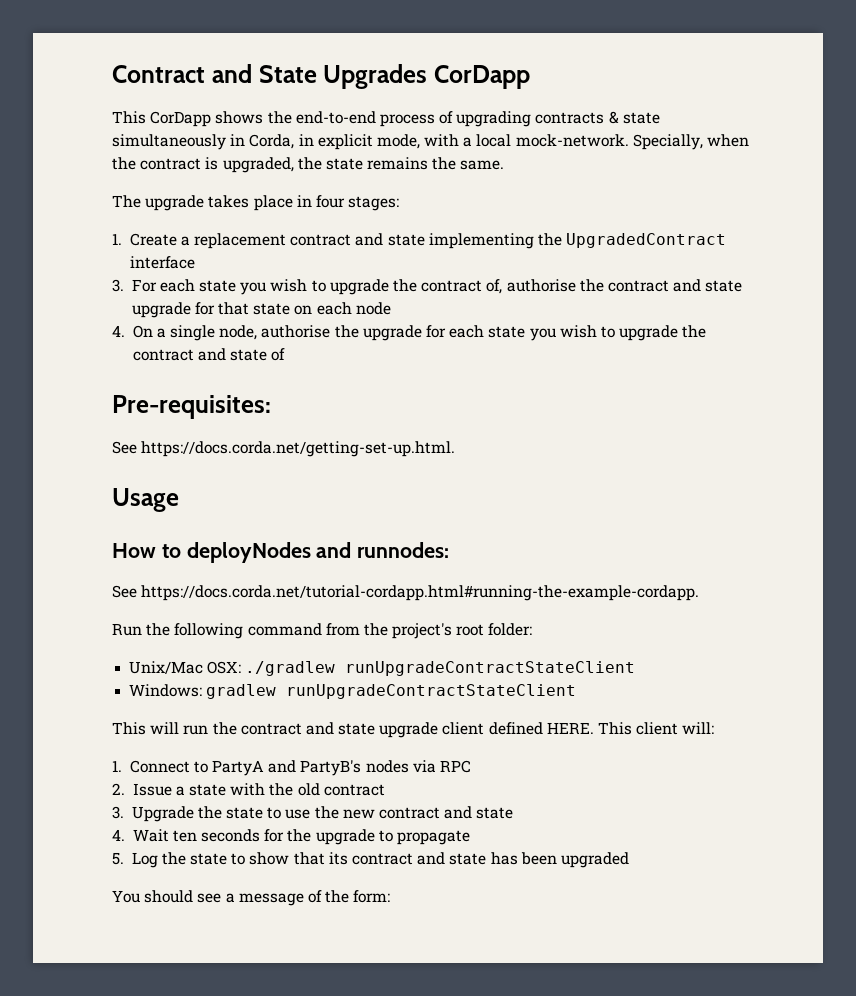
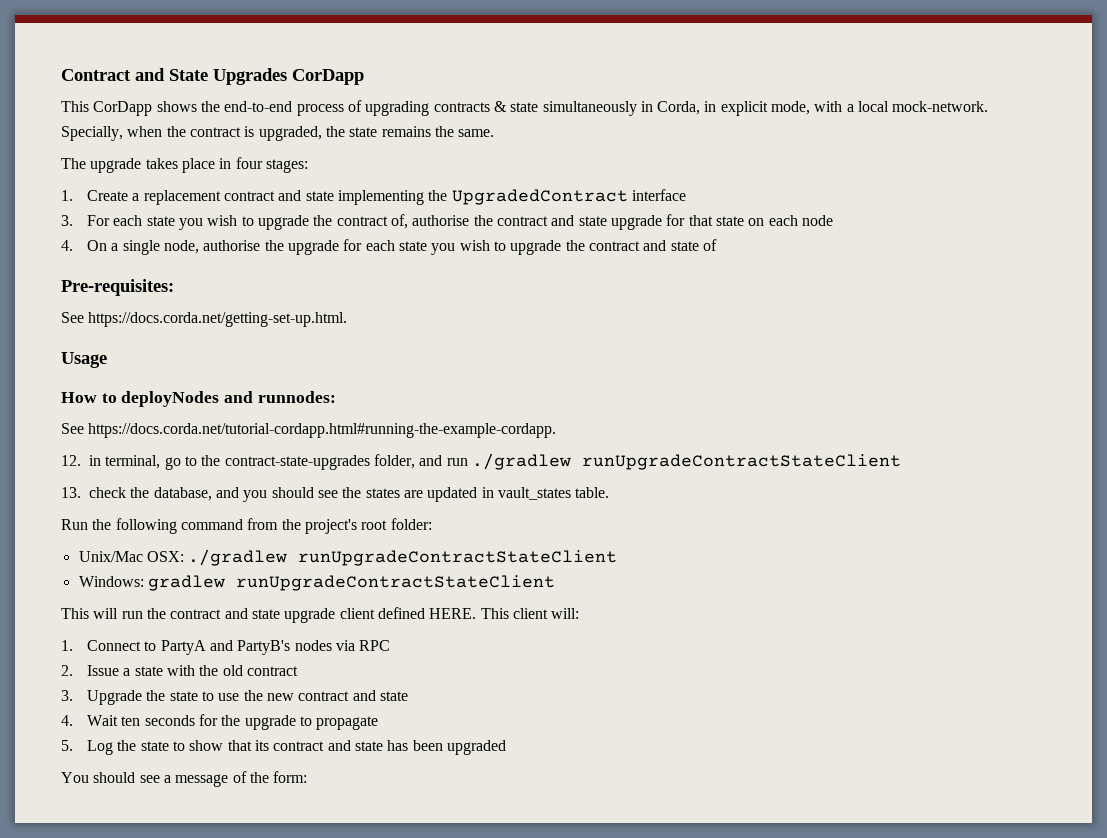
(700, 593) none -> [61,453,901,470] [61,487,610,502] // 12. in terminal, go to the contract-state-upgrades folder, and run ./gradlew runUpgradeContractStateClient // 13. check the database, and you should see the states are updated in vault_states table.

